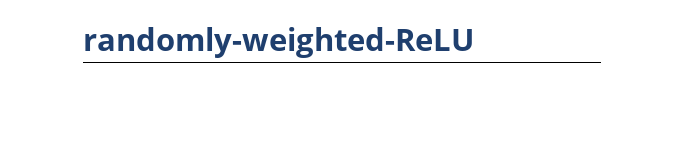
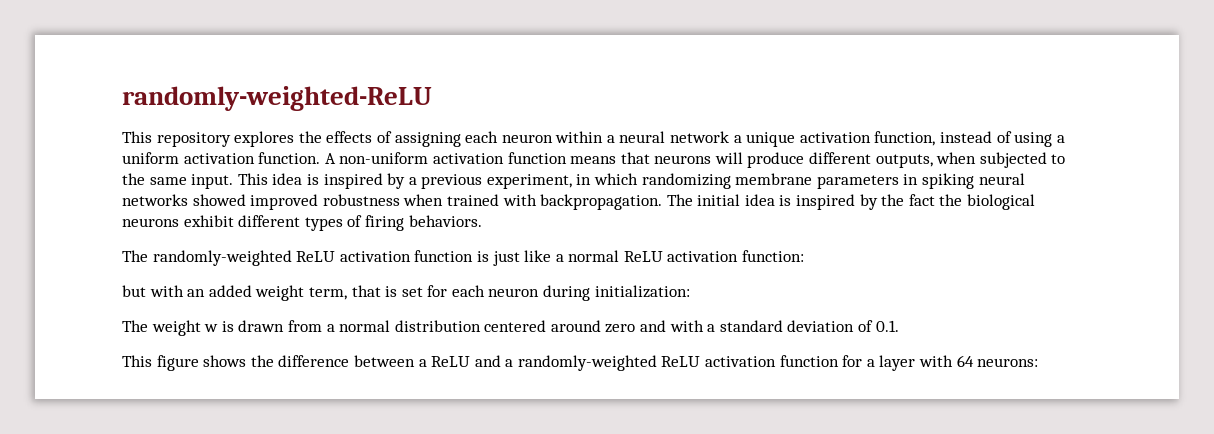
(474, 42) none -> [122,131,1065,147] [122,152,1066,168] [122,173,1025,189] [122,194,1036,210] [122,215,482,231] [122,250,805,266] [122,285,690,301] [122,320,899,336] [122,355,1039,371] // This repository explores the effects of assigning each neuron within a neural network a unique activation function, instead of using a uniform activation function. A non-uniform activation function means that neurons will produce different outputs, when subjected to the same input. This idea is inspired by a previous experiment, in which randomizing membrane parameters in spiking neural networks showed improved robustness when trained with backpropagation. The initial idea is inspired by the fact the biological neurons exhibit different types of firing behaviors. // The randomly-weighted ReLU activation function is just like a normal ReLU activation function: // but with an added weight term, that is set for each neuron during initialization: // The weight w is drawn from a normal distribution centered around zero and with a standard deviation of 0.1. // This figure shows the difference between a ReLU and a randomly-weighted ReLU activation function for a layer with 64 neurons:

